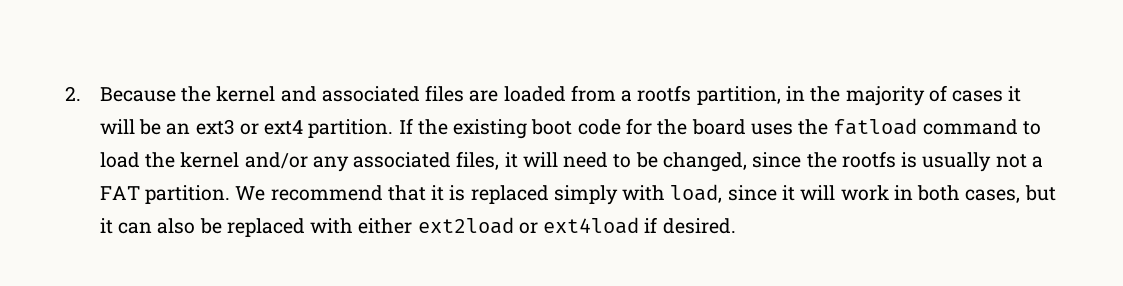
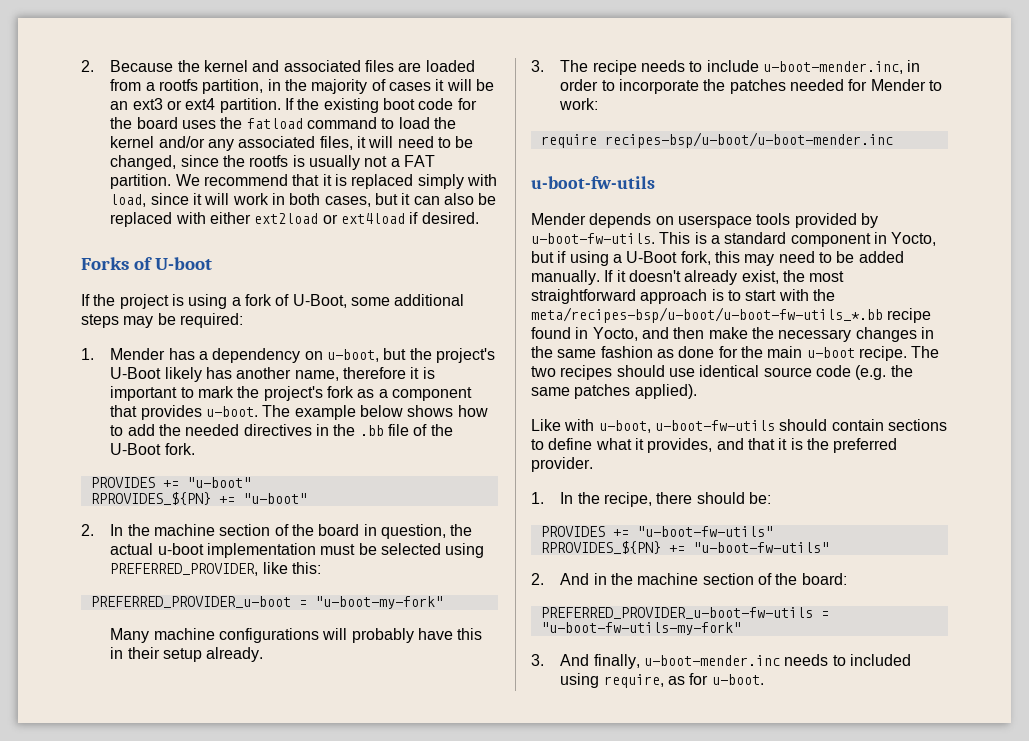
(736, 226) none -> [81,257,213,270] [81,294,465,309] [81,313,243,328] [81,348,495,363] [110,367,435,382] [110,386,472,401] [110,405,488,420] [110,424,453,436] [110,443,195,455] [90,477,251,488] [90,492,307,505] [81,524,473,539] [110,543,485,558] [110,562,322,576] [90,596,443,609] [110,628,483,643] [110,647,264,662] [531,60,921,75] [560,79,942,94] [559,98,599,110] [540,132,893,148] [531,176,655,189] [531,213,878,228] [531,232,937,247] [531,251,904,266] [531,270,845,285] [531,289,835,304] [531,307,932,323] [531,327,934,342] [531,346,940,361] [531,365,913,380] [531,384,697,399] [531,419,947,433] [531,438,898,453] [531,457,593,472] [531,492,771,507] [540,526,773,537] [540,541,829,554] [531,573,847,585] [540,607,829,619] [540,622,741,635] [531,654,911,669] [560,673,764,688] // Forks of U-boot // If the project is using a fork of U-Boot, some additional steps may be required: // 1. Mender has a dependency on u-boot, but the project's U-Boot likely has another name, therefore it is important to mark the project's fork as a component that provides u-boot. The example below shows how to add the needed directives in the .bb file of the U-Boot fork. // PROVIDES += "u-boot" // RPROVIDES_${PN} += "u-boot" // 2. In the machine section of the board in question, the actual u-boot implementation must be selected using PREFERRED_PROVIDER, like this: // PREFERRED_PROVIDER_u-boot = "u-boot-my-fork" // Many machine configurations will probably have this in their setup already. // 3. The recipe needs to include u-boot-mender.inc, in order to incorporate the patches needed for Mender to work: // require recipes-bsp/u-boot/u-boot-mender.inc // u-boot-fw-utils // Mender depends on userspace tools provided by u-boot-fw-utils. This is a standard component in Yocto, but if using a U-Boot fork, this may need to be added manually. If it doesn't already exist, the most straightforward approach is to start with the meta/recipes-bsp/u-boot/u-boot-fw-utils_*.bb recipe found in Yocto, and then make the necessary changes in the same fashion as done for the main u-boot recipe. The two recipes should use identical source code (e.g. the same patches applied). // Like with u-boot, u-boot-fw-utils should contain sections to define what it provides, and that it is the preferred provider. // 1. In the recipe, there should be: // PROVIDES += "u-boot-fw-utils" // RPROVIDES_${PN} += "u-boot-fw-utils" // 2. And in the machine section of the board: // PREFERRED_PROVIDER_u-boot-fw-utils = "u-boot-fw-utils-my-fork" // 3. And finally, u-boot-mender.inc needs to included using require, as for u-boot.

